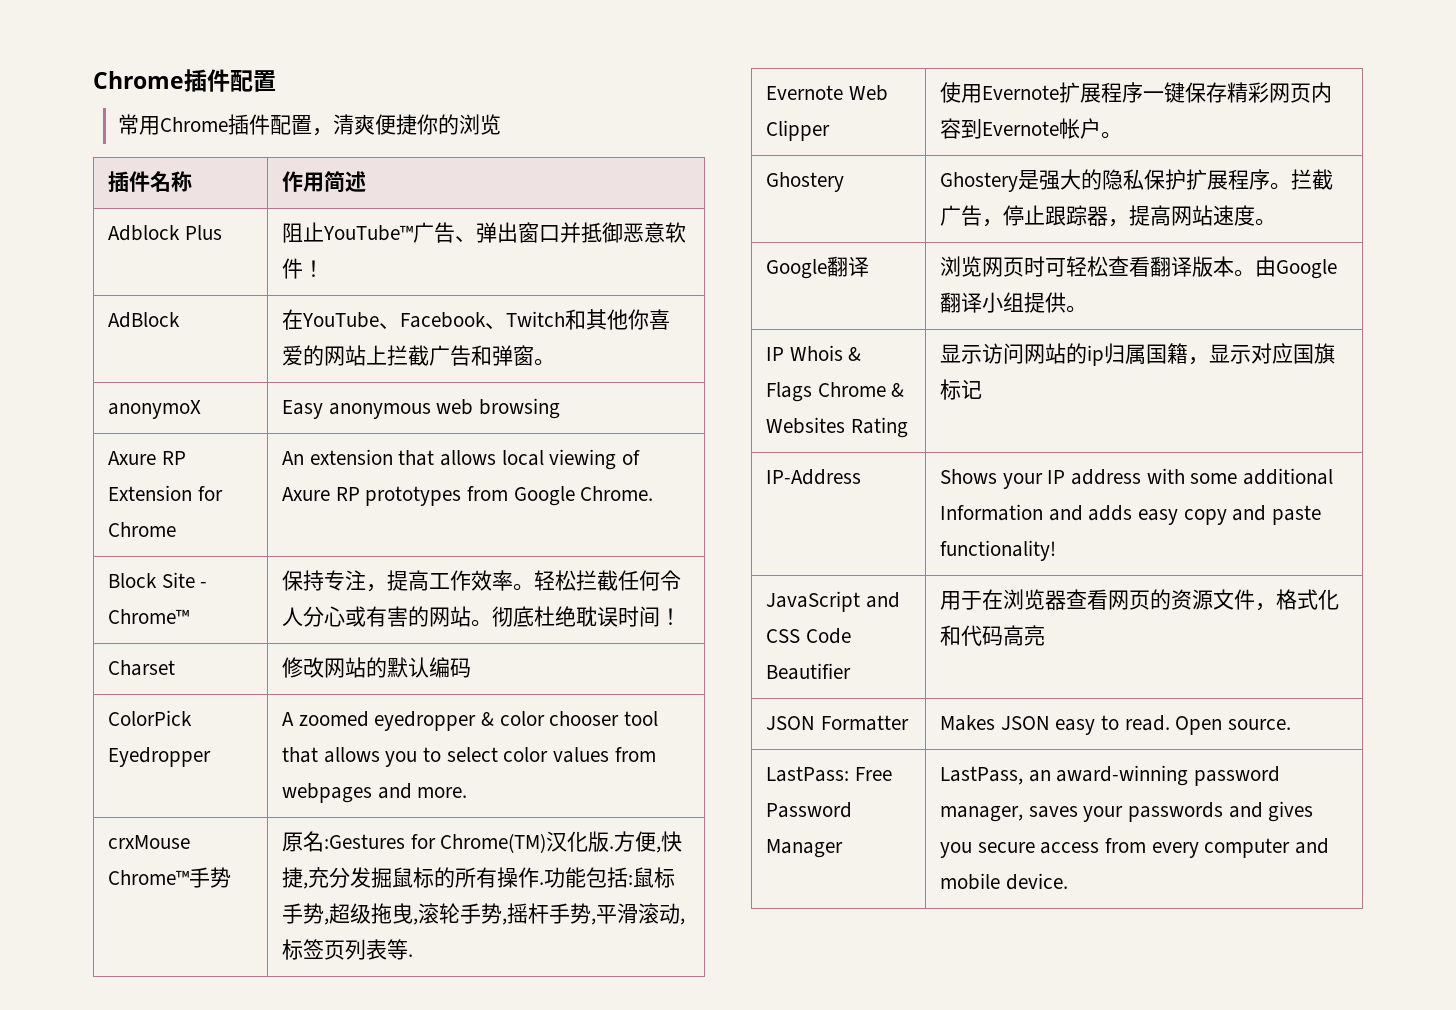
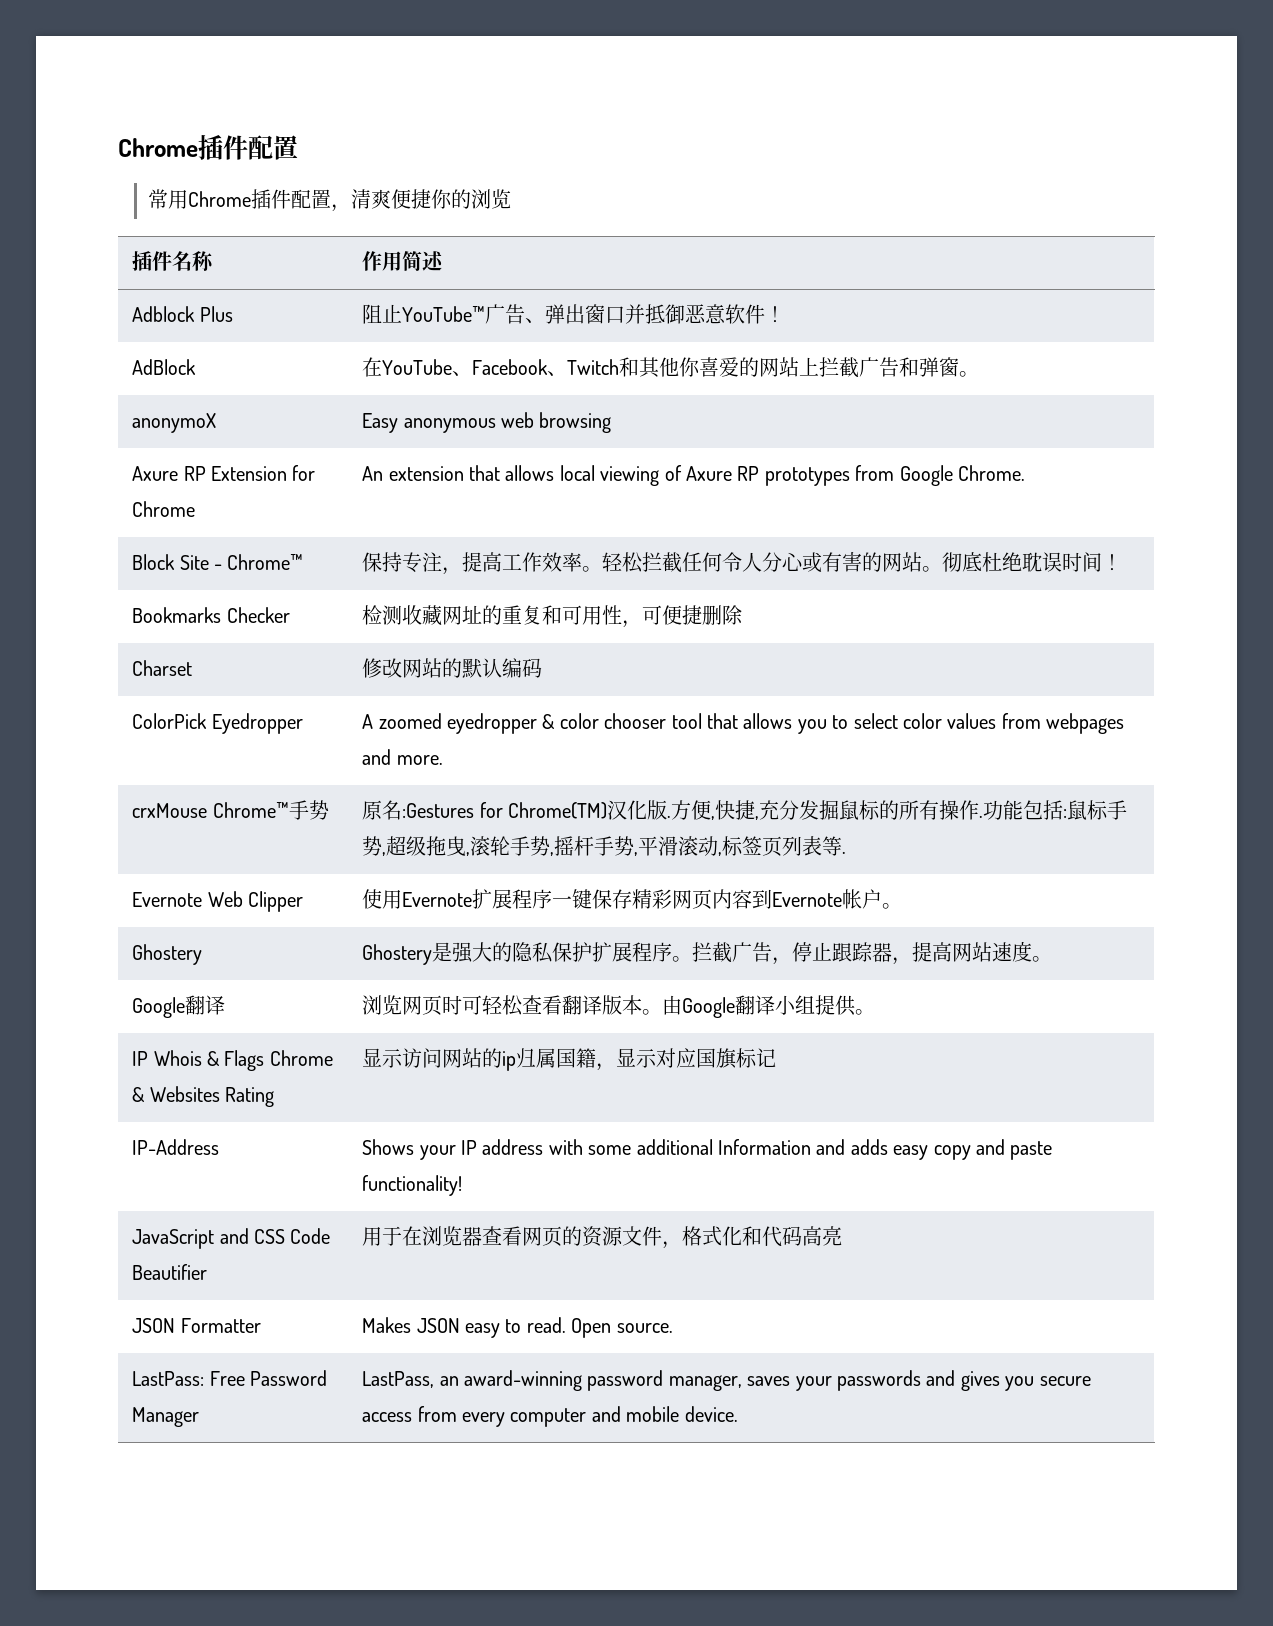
(681, 616) none -> [132,607,290,623] [362,605,744,628] // Bookmarks Checker | 检测收藏网址的重复和可用性，可便捷删除

